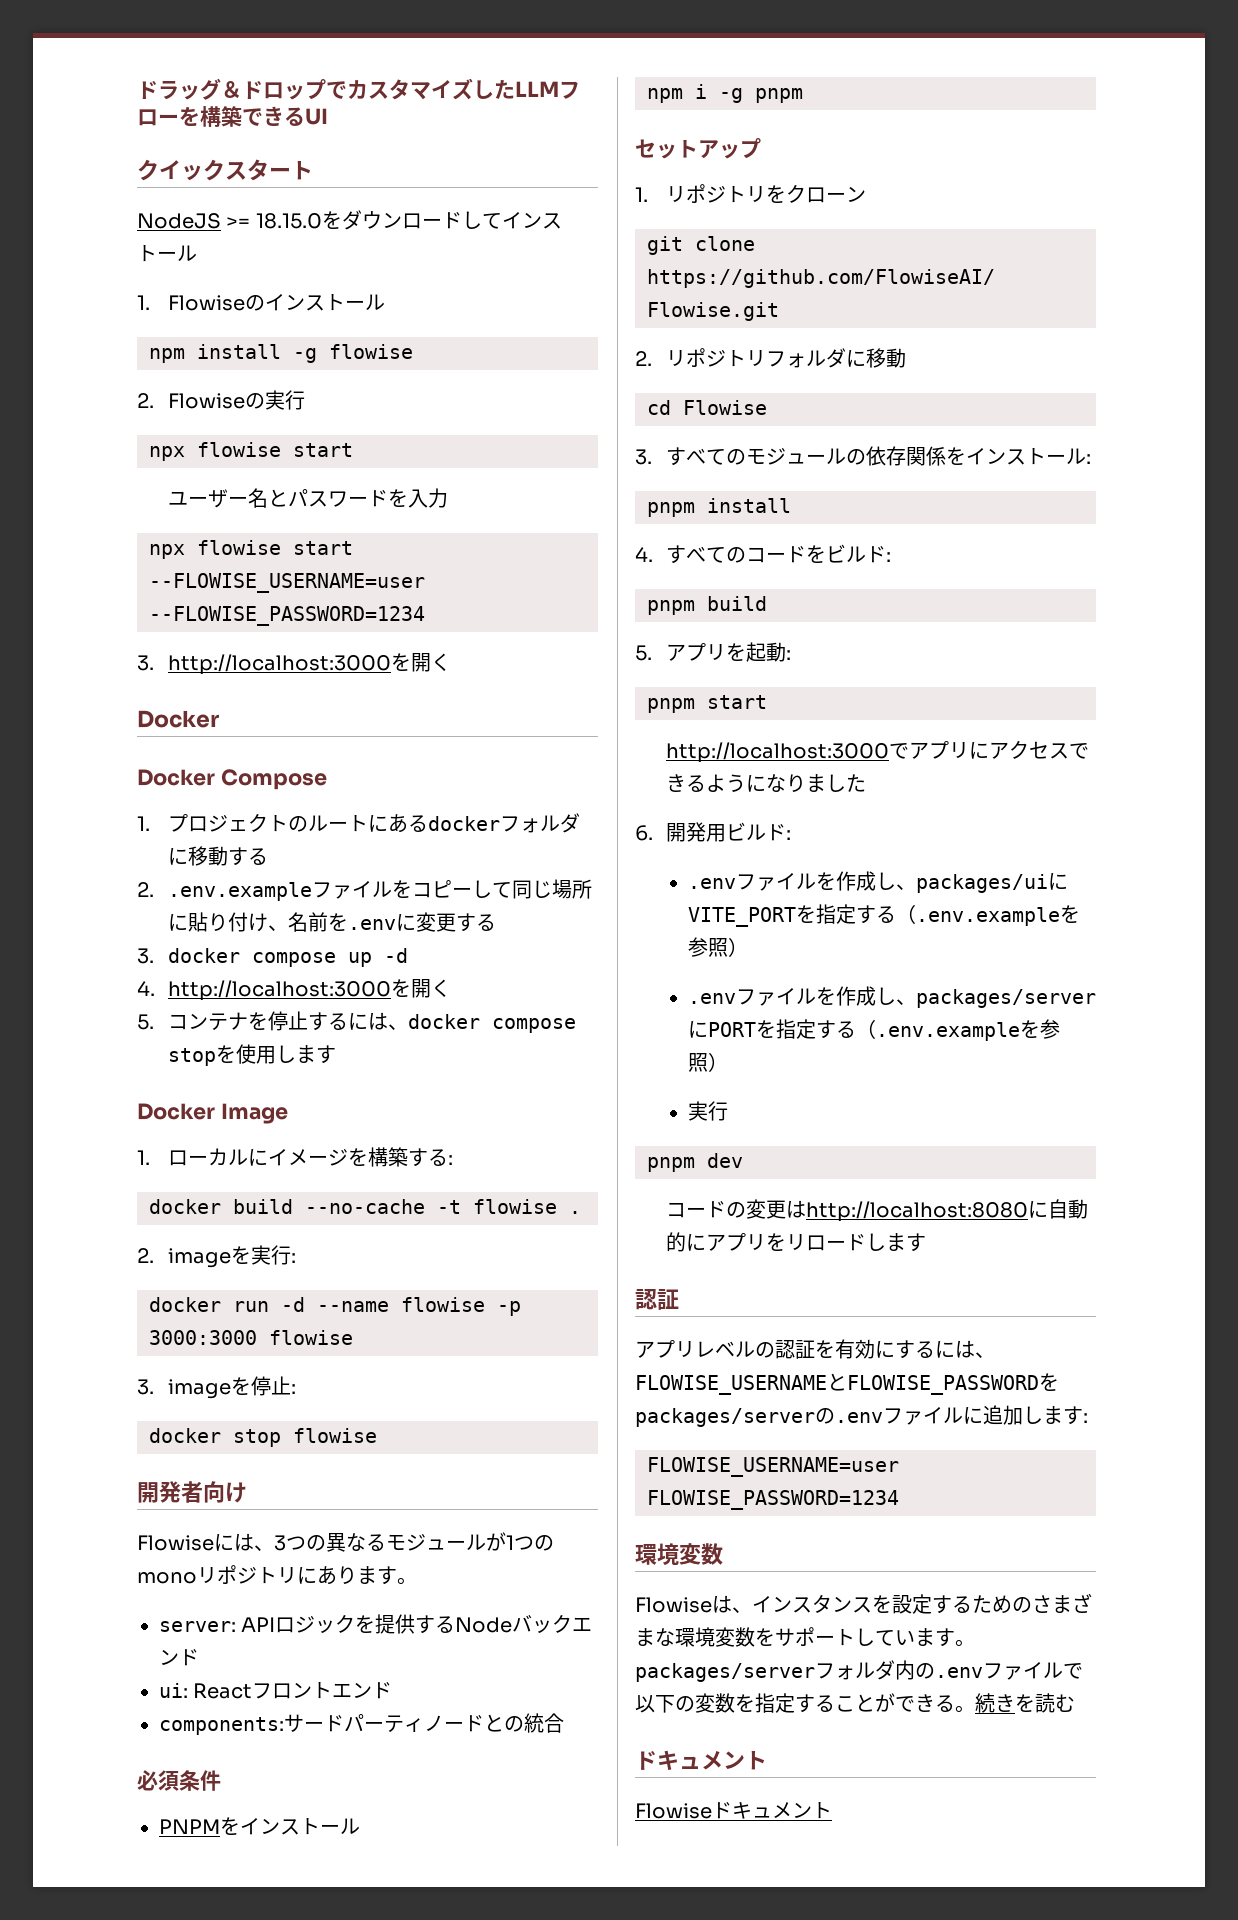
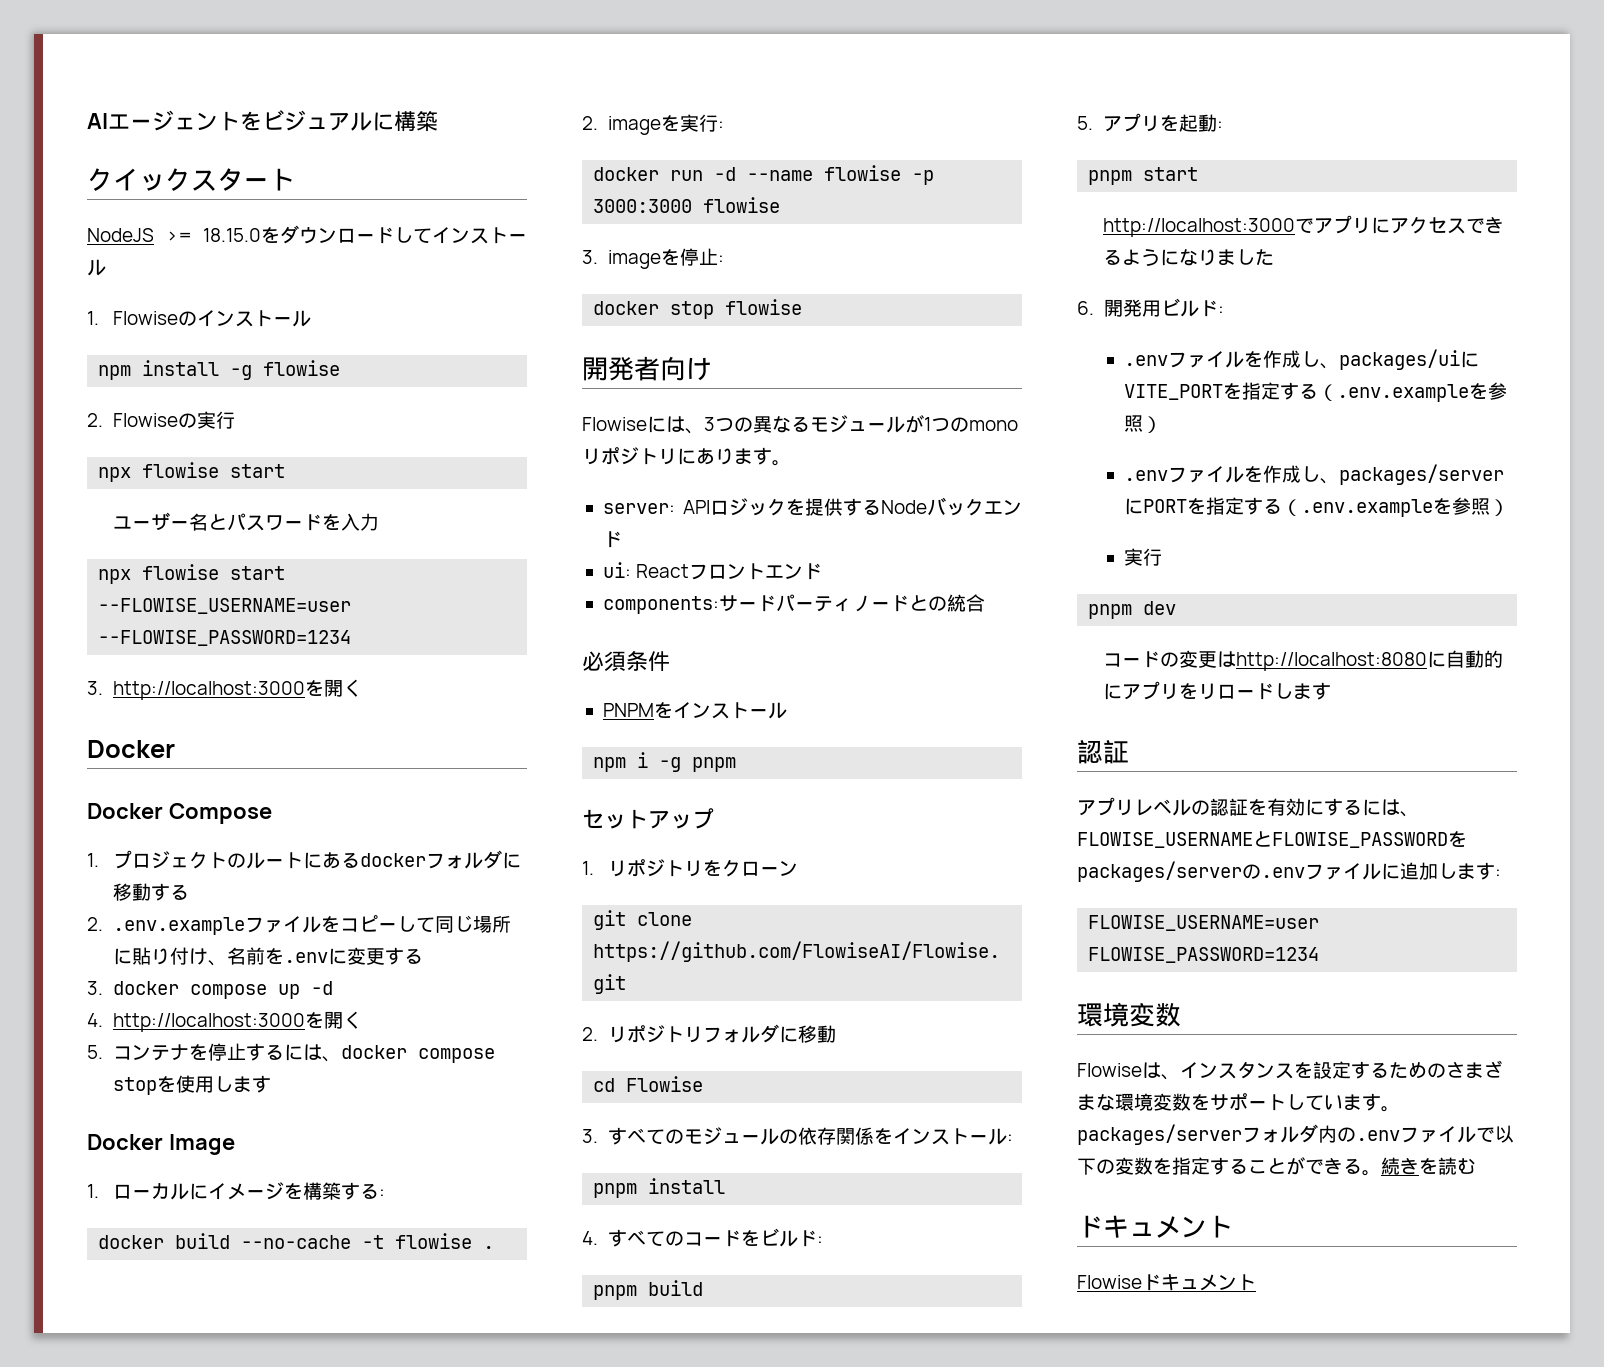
[137,78,580,100] [137,106,328,127] ドラッグ＆ドロップでカスタマイズしたLLMフローを構築できるUI -> [87,110,438,132] AIエージェントをビジュアルに構築

